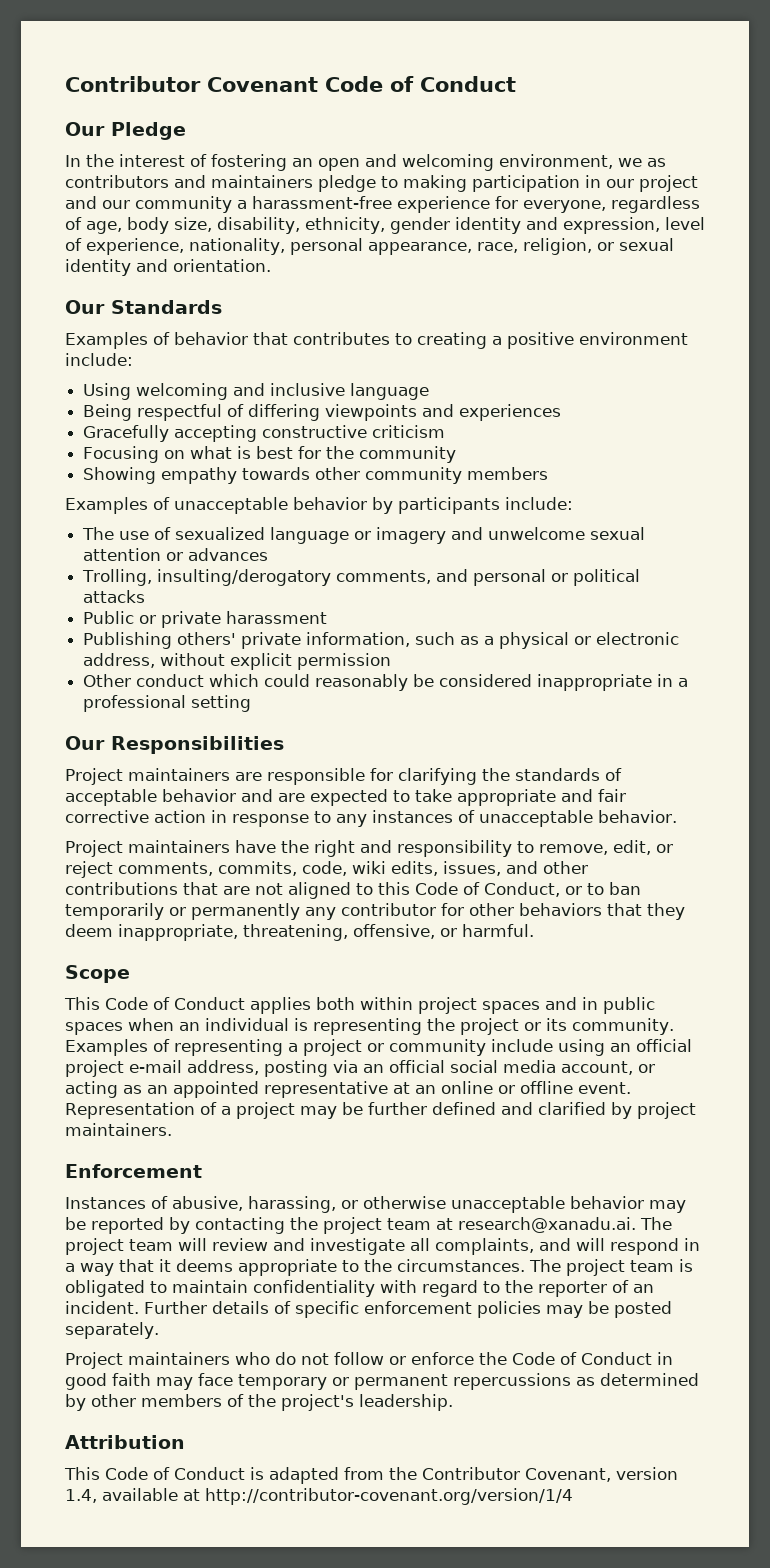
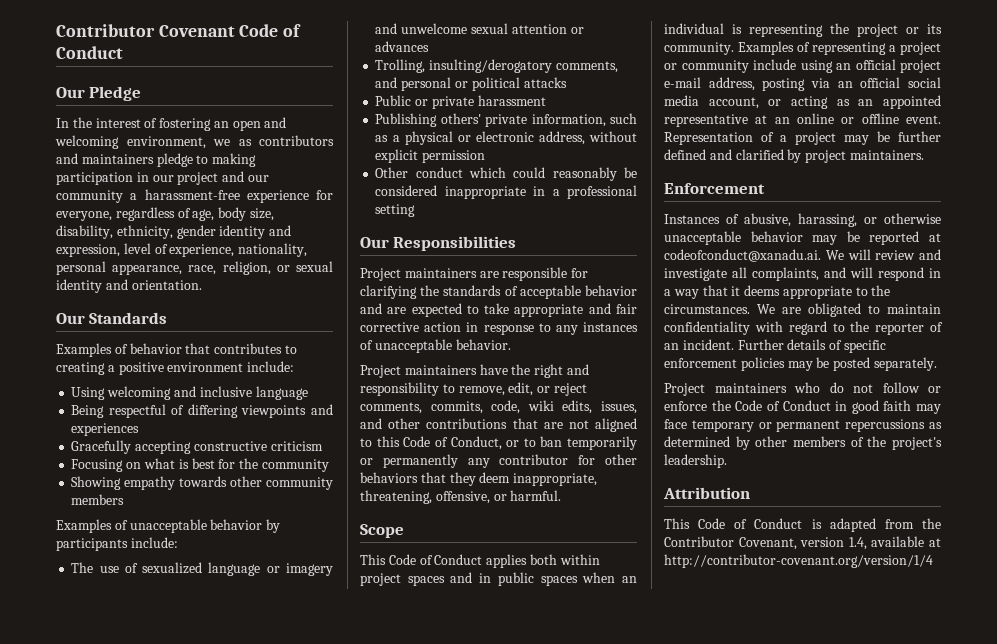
[169,1217,672,1234] [65,1238,173,1255] by contacting the project team at research@xanadu.ai. The project team -> [929,233,941,242] [664,249,844,262] at codeofconduct@xanadu.ai. We
[529,1259,693,1276] The project team is -> [757,304,801,314] We are

